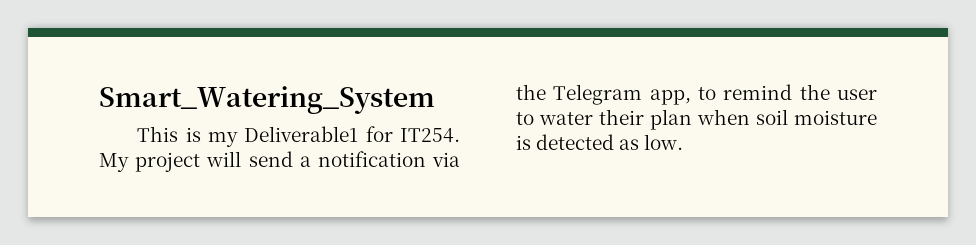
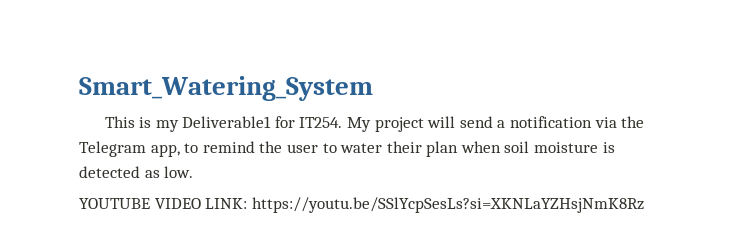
(684, 142) none -> [79,197,644,213] // YOUTUBE VIDEO LINK: https://youtu.be/SSlYcpSesLs?si=XKNLaYZHsjNmK8Rz

